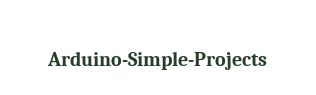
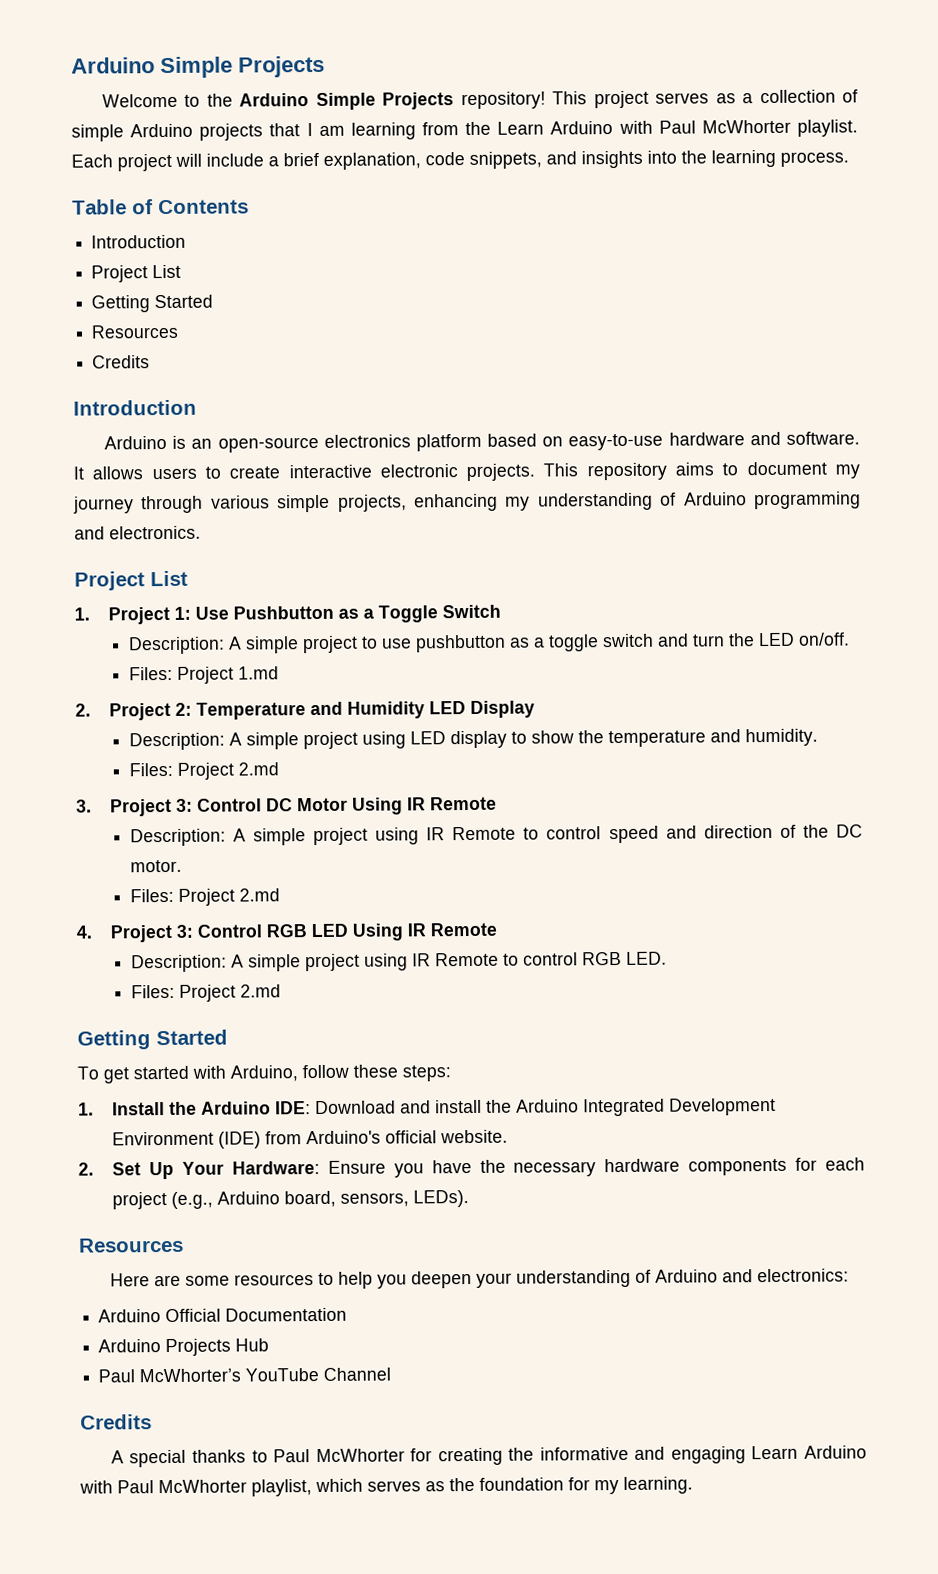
[47,51,267,70] Arduino-Simple-Projects -> [71,55,325,79] [101,89,858,111] [71,119,858,142] [71,149,849,172] [72,199,249,215] [91,234,187,249] [91,264,182,283] [91,294,214,313] [91,324,180,339] [92,355,151,369] [73,399,197,416] [103,431,860,453] [73,461,860,482] [73,491,861,514] [74,525,201,540] [74,570,188,591] [74,604,502,625] [127,632,850,655] [128,666,279,684] [75,700,536,721] [128,728,818,751] [128,762,279,780] [76,796,498,817] [129,824,864,847] [129,859,182,873] [129,888,280,906] [76,922,498,943] [130,951,667,973] [130,984,281,1002] [77,1029,228,1050] [77,1064,451,1084] [78,1097,777,1117] [112,1129,509,1149] [78,1157,866,1180] [112,1190,470,1210] [78,1237,184,1253] [109,1268,849,1289] [98,1307,348,1323] [98,1338,270,1357] [98,1367,392,1383] [80,1414,152,1430] [110,1445,868,1468] [79,1476,693,1497] Arduino Simple Projects // Welcome to the Arduino Simple Projects repository! This project serves as a collection of simple Arduino projects that I am learning from the Learn Arduino with Paul McWhorter playlist. Each project will include a brief explanation, code snippets, and insights into the learning process. // Table of Contents // Introduction // Project List // Getting Started // Resources // Credits // Introduction // Arduino is an open-source electronics platform based on easy-to-use hardware and software. It allows users to create interactive electronic projects. This repository aims to document my journey through various simple projects, enhancing my understanding of Arduino programming and electronics. // Project List // 1. Project 1: Use Pushbutton as a Toggle Switch // Description: A simple project to use pushbutton as a toggle switch and turn the LED on/off. // Files: Project 1.md // 2. Project 2: Temperature and Humidity LED Display // Description: A simple project using LED display to show the temperature and humidity. // Files: Project 2.md // 3. Project 3: Control DC Motor Using IR Remote // Description: A simple project using IR Remote to control speed and direction of the DC motor. // Files: Project 2.md // 4. Project 3: Control RGB LED Using IR Remote // Description: A simple project using IR Remote to control RGB LED. // Files: Project 2.md // Getting Started // To get started with Arduino, follow these steps: // 1. Install the Arduino IDE: Download and install the Arduino Integrated Development Environment (IDE) from Arduino's official website. // 2. Set Up Your Hardware: Ensure you have the necessary hardware components for each project (e.g., Arduino board, sensors, LEDs). // Resources // Here are some resources to help you deepen your understanding of Arduino and electronics: // Arduino Official Documentation // Arduino Projects Hub // Paul McWhorter’s YouTube Channel // Credits // A special thanks to Paul McWhorter for creating the informative and engaging Learn Arduino with Paul McWhorter playlist, which serves as the foundation for my learning.

